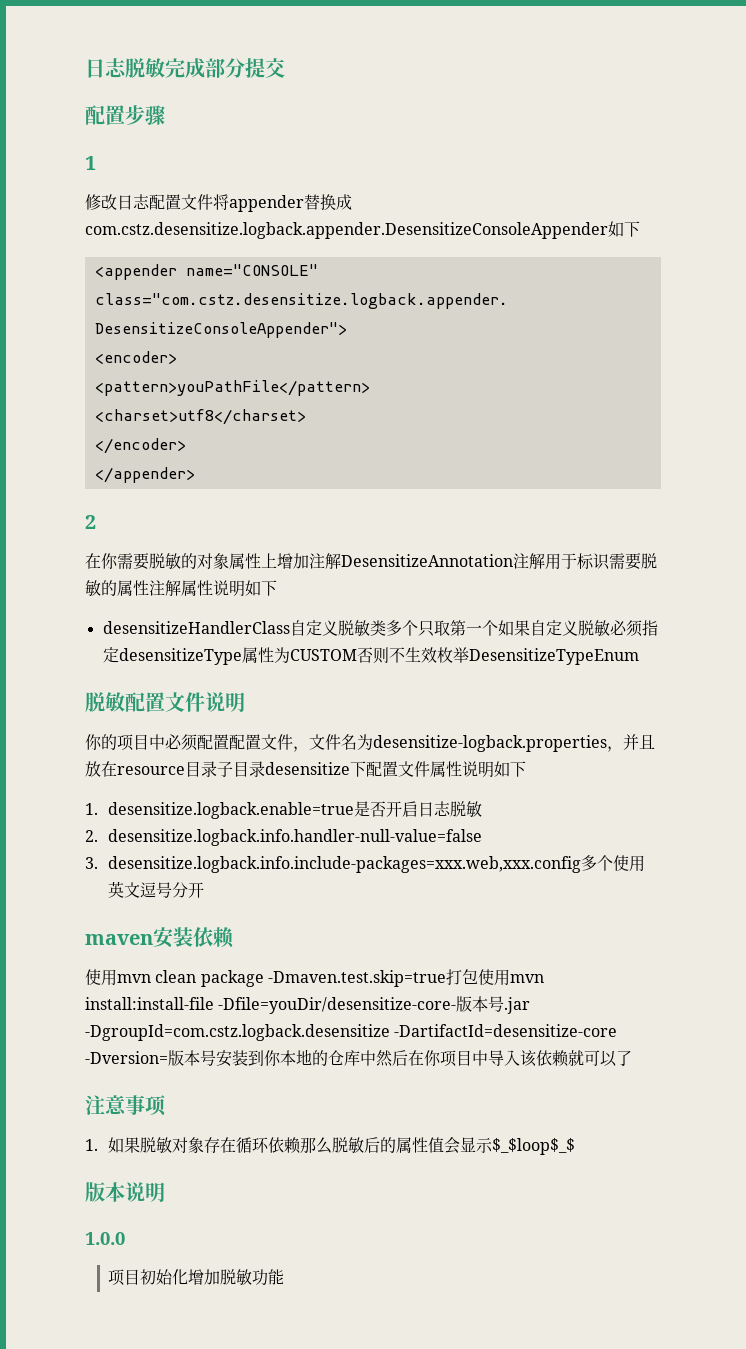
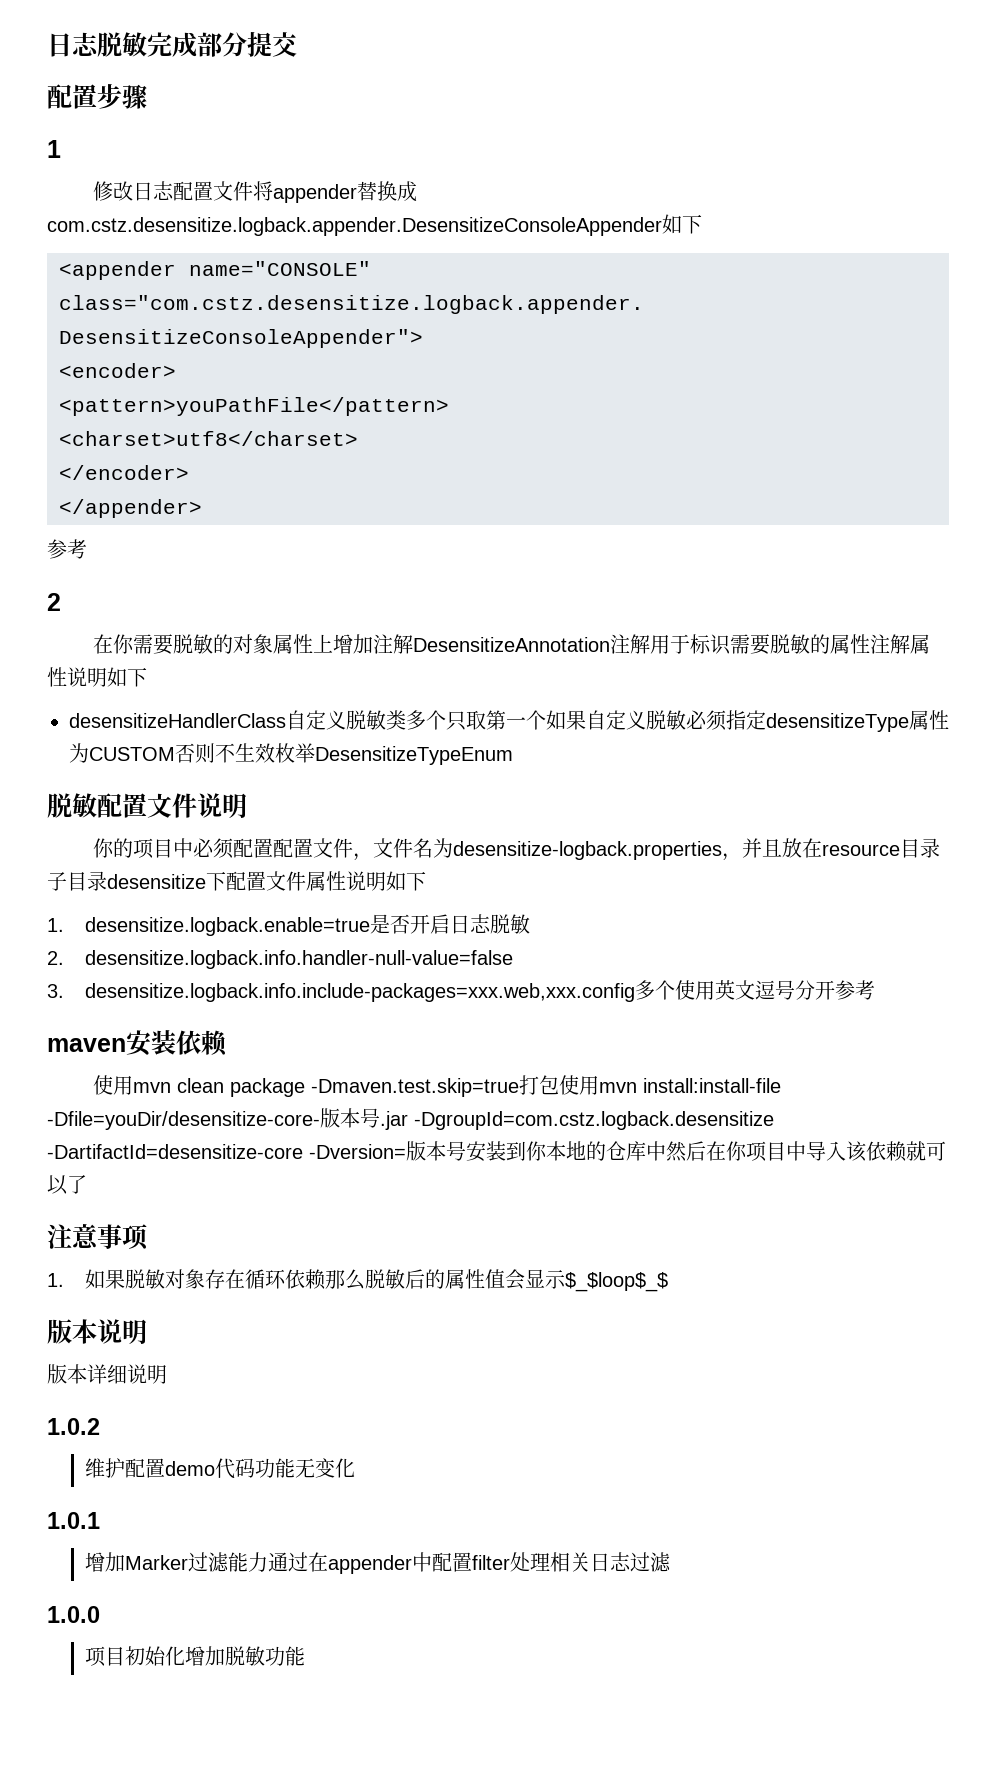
(195, 475) none -> [47,539,87,559] // 参考
(205, 890) none -> [835,980,876,1000] 参考
(165, 1192) none -> [47,1364,167,1384] [47,1418,100,1435] [85,1458,356,1479] [47,1512,100,1529] [85,1552,672,1574] // 版本详细说明 // 1.0.2 // 维护配置demo代码功能无变化 // 1.0.1 // 增加Marker过滤能力通过在appender中配置filter处理相关日志过滤

